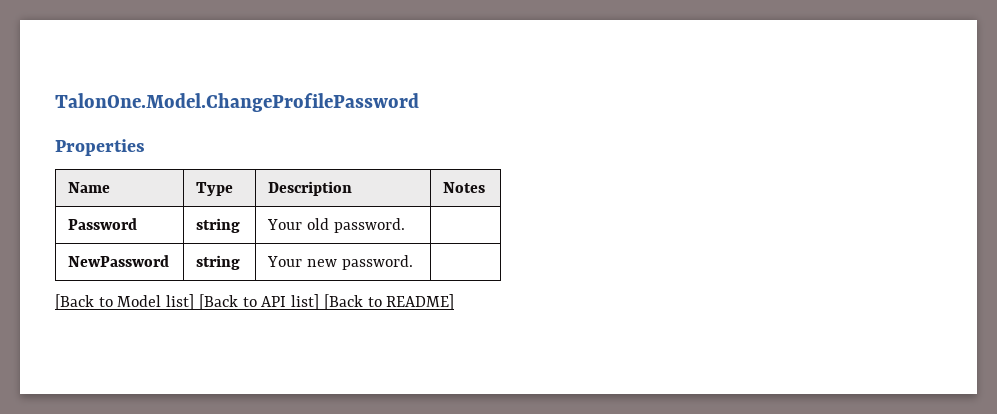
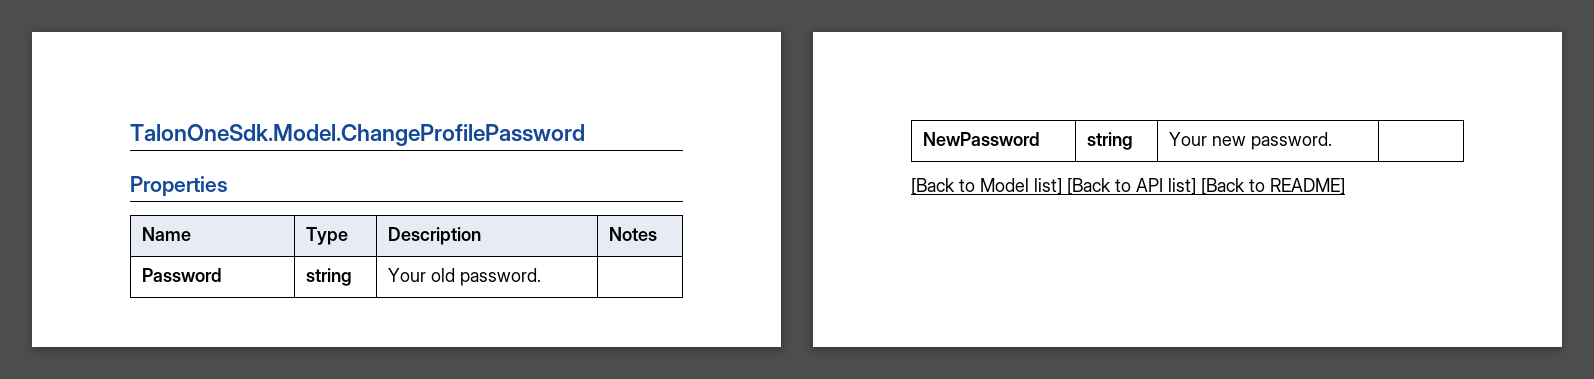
[55,93,419,112] TalonOne.Model.ChangeProfilePassword -> [130,124,585,146] TalonOneSdk.Model.ChangeProfilePassword

